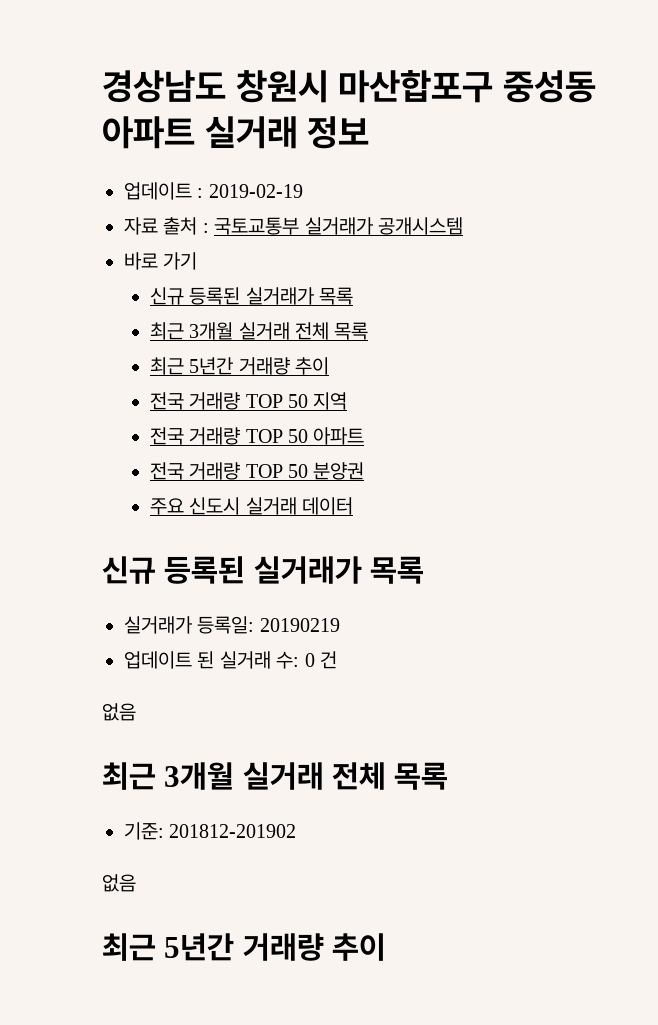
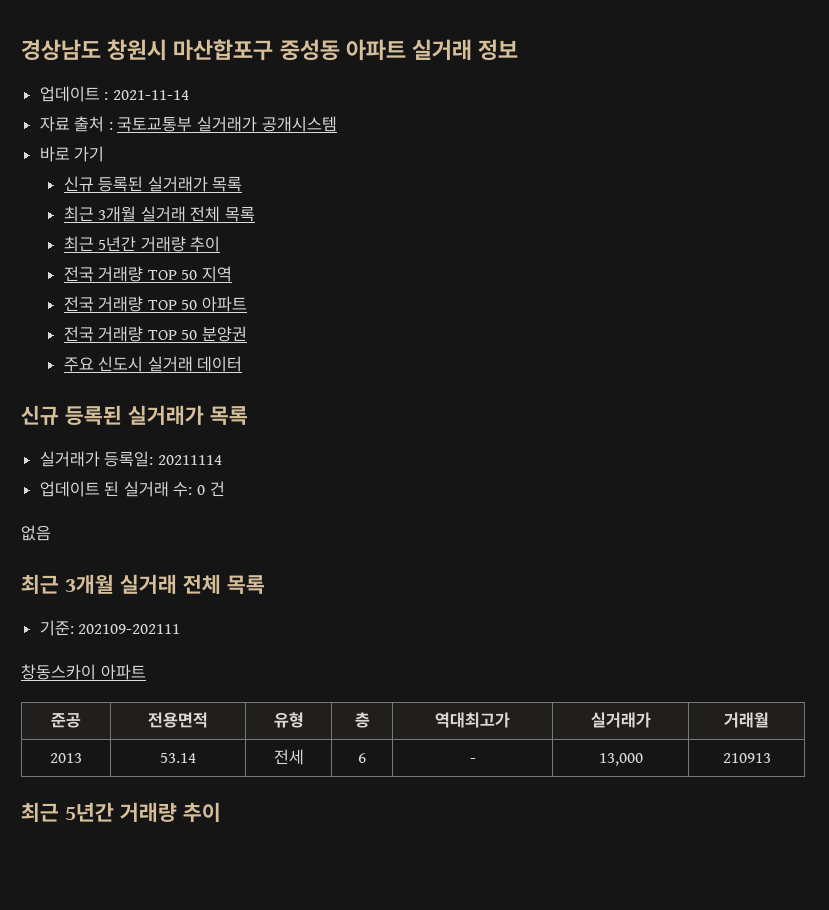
[208,184,303,198] 2019-02-19 -> [112,90,189,100] 2021-11-14
[259,618,340,632] 20190219 -> [157,455,222,465] 20211114
[169,824,297,838] [102,874,136,892] 201812-201902 // 없음 -> [78,624,181,634] [21,664,146,680] [51,713,81,728] [148,712,208,728] [273,712,304,728] [354,712,370,728] [435,712,510,728] [590,712,651,728] [724,712,769,728] [50,753,82,763] [160,753,196,763] [273,749,304,765] [358,753,366,763] [469,758,476,763] [598,753,643,766] [722,753,771,763] 202109-202111 // 창동스카이 아파트 // 준공 | 전용면적 | 유형 | 층 | 역대최고가 | 실거래가 | 거래월 // 2013 | 53.14 | 전세 | 6 | - | 13,000 | 210913

